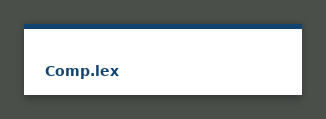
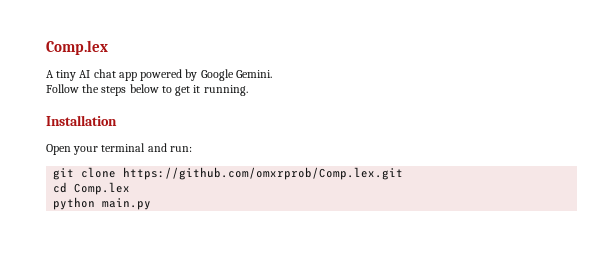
[45,65,119,79] Comp.lex -> [46,40,108,55] [46,69,272,81] [46,84,248,96] [46,115,117,126] [46,143,192,155] [53,167,404,180] [53,182,131,195] [53,197,152,210] Comp.lex // A tiny AI chat app powered by Google Gemini. // Follow the steps below to get it running. // Installation // Open your terminal and run: // git clone https://github.com/omxrprob/Comp.lex.git // cd Comp.lex // python main.py

